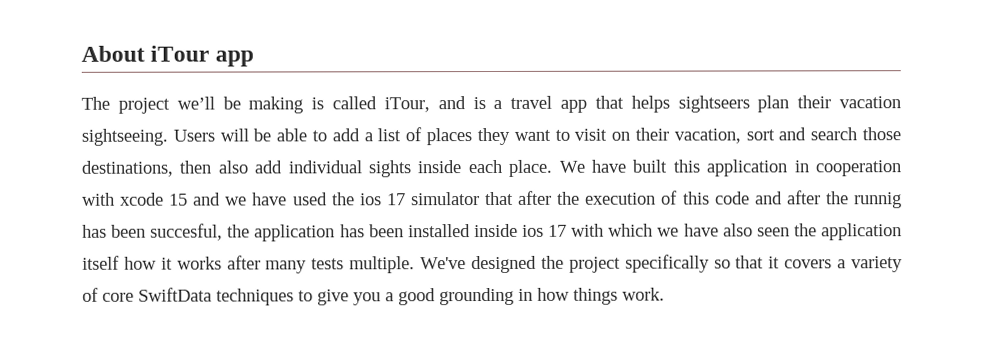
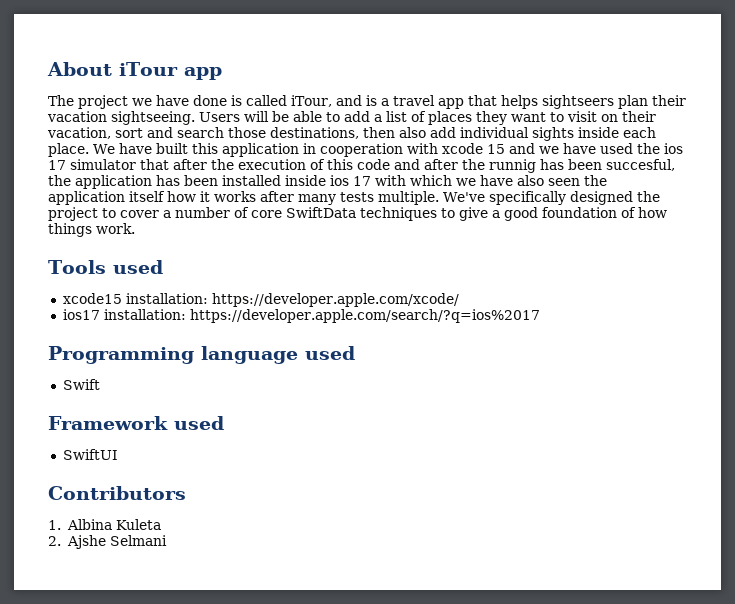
[176,96,304,114] we’ll be making -> [132,95,227,106] we have done
(467, 263) none -> [488,191,566,205] specifically
[624,254,904,273] specifically so that it covers a variety -> [102,207,230,218] to cover a number
[353,292,381,306] you -> (488, 214) none
[439,287,533,306] grounding in -> [542,207,636,218] foundation of
(665, 294) none -> [48,260,163,274] [62,293,459,307] [62,309,540,323] [48,346,355,364] [62,379,100,390] [48,416,224,430] [62,449,118,460] [48,486,186,500] [48,519,161,530] [48,535,167,549] // Tools used // xcode15 installation: https://developer.apple.com/xcode/ // ios17 installation: https://developer.apple.com/search/?q=ios%2017 // Programming language used // Swift // Framework used // SwiftUI // Contributors // 1. Albina Kuleta // 2. Ajshe Selmani

